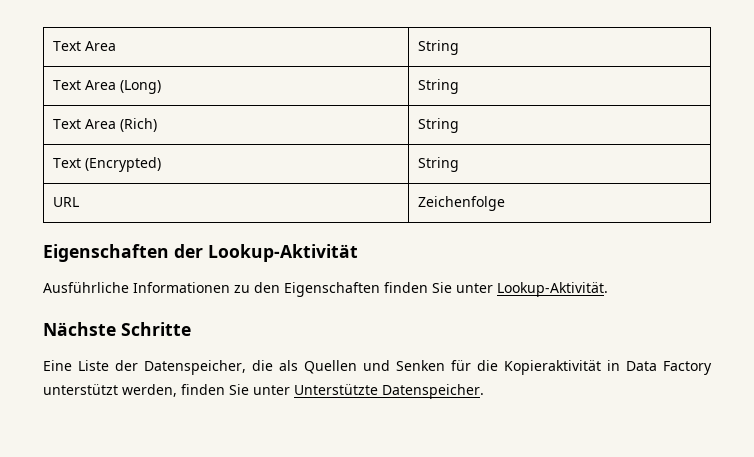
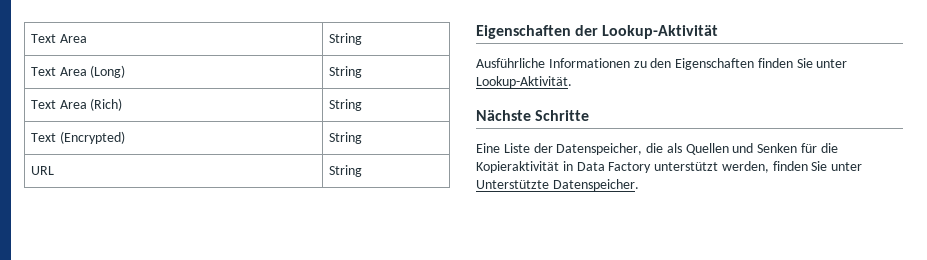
[417,196,505,211] Zeichenfolge -> [328,165,362,177] String

